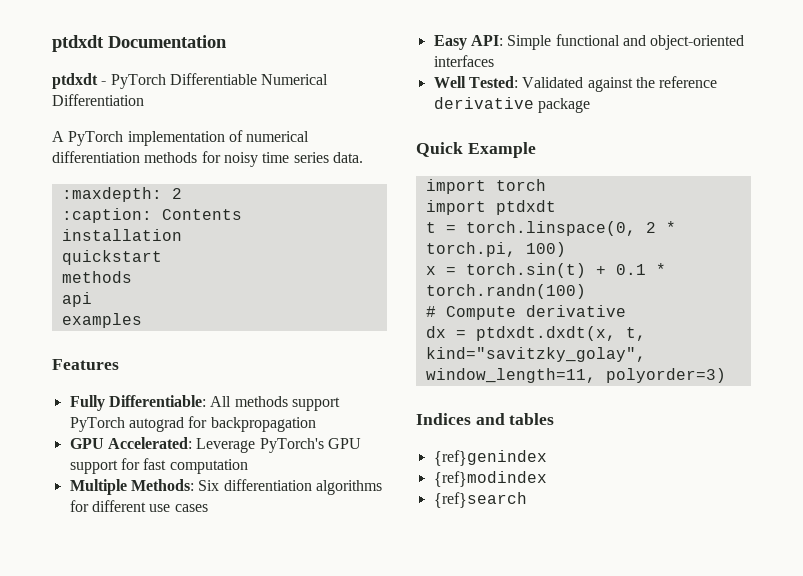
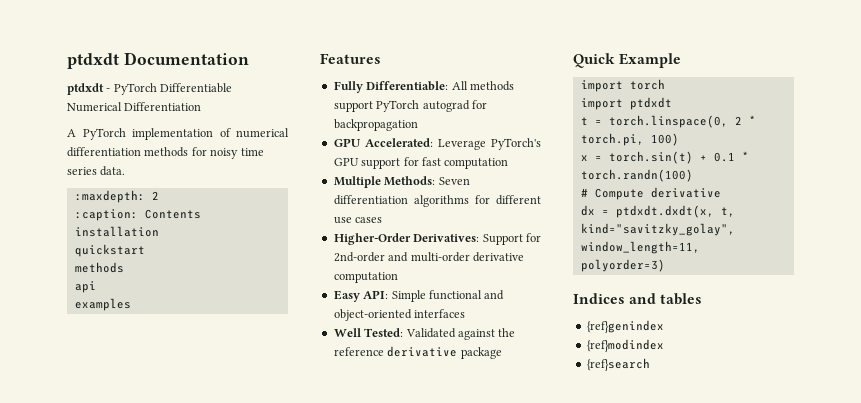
[198,480,220,491] Six -> [438,177,470,185] Seven
(208, 508) none -> [333,233,541,245] [333,252,524,262] [333,272,398,283] // Higher-Order Derivatives: Support for 2nd-order and multi-order derivative computation

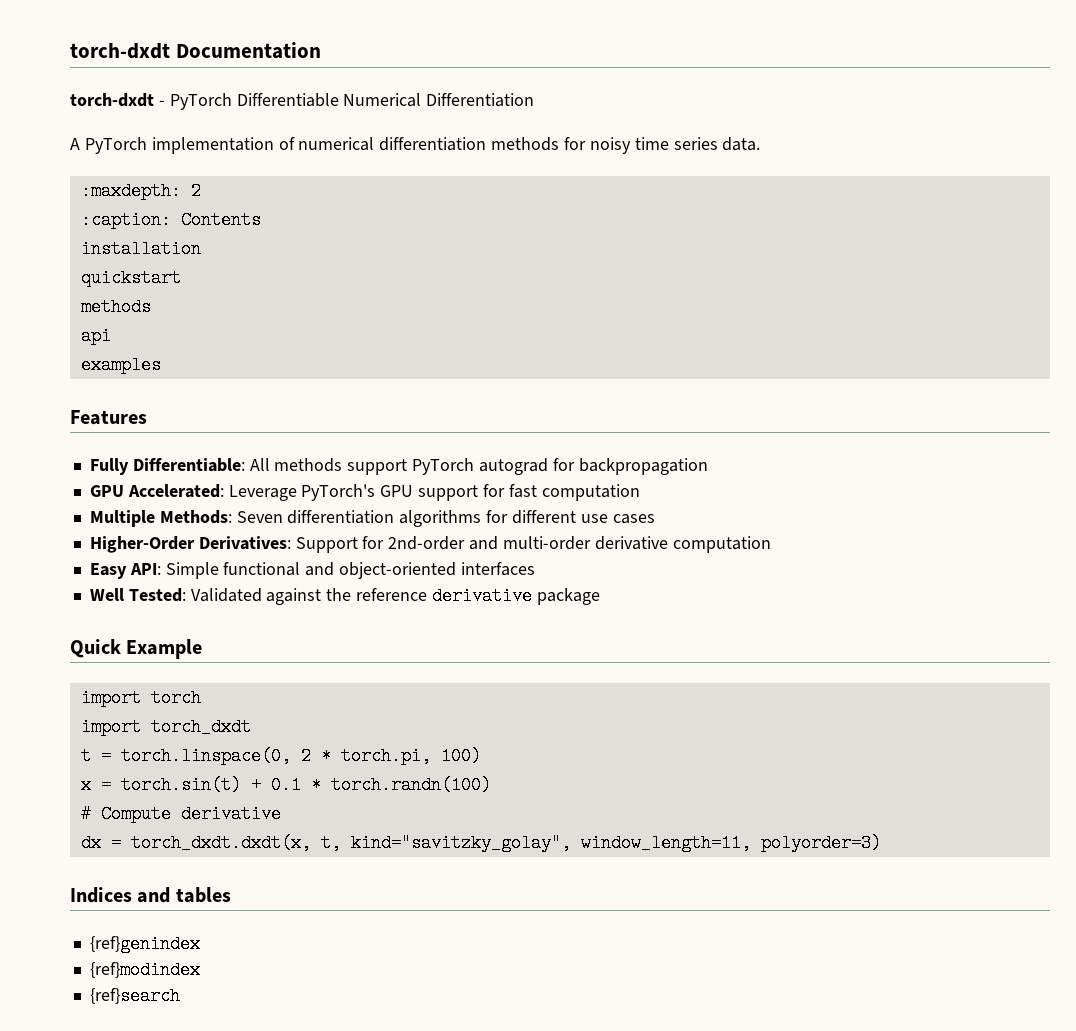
[67,53,119,69] ptdxdt -> [70,43,170,59] torch-dxdt
[67,83,104,95] ptdxdt -> [70,93,154,107] torch-dxdt
[629,97,672,110] ptdxdt -> [150,718,251,736] torch_dxdt
[615,205,714,218] ptdxdt.dxdt(x, -> [130,834,311,852] torch_dxdt.dxdt(x,

